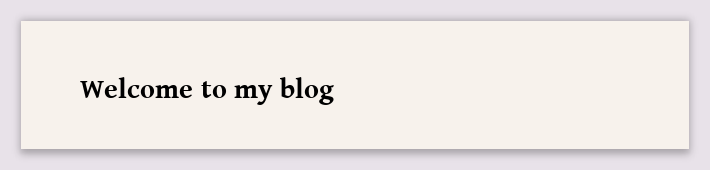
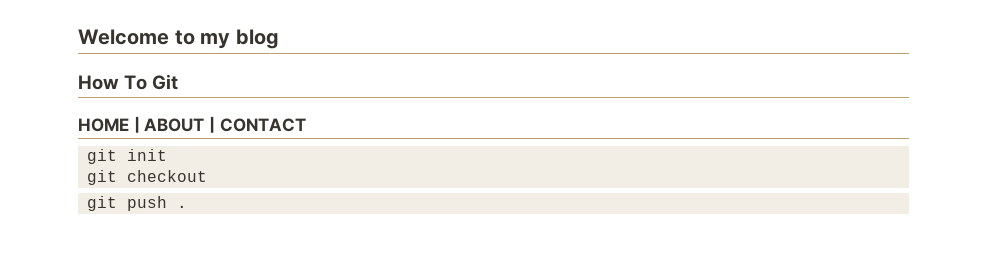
(334, 91) none -> [78,74,179,90] [78,116,306,133] [87,149,167,164] [87,170,207,185] [87,196,187,211] // How To Git // HOME | ABOUT | CONTACT // git init // git checkout // git push .

